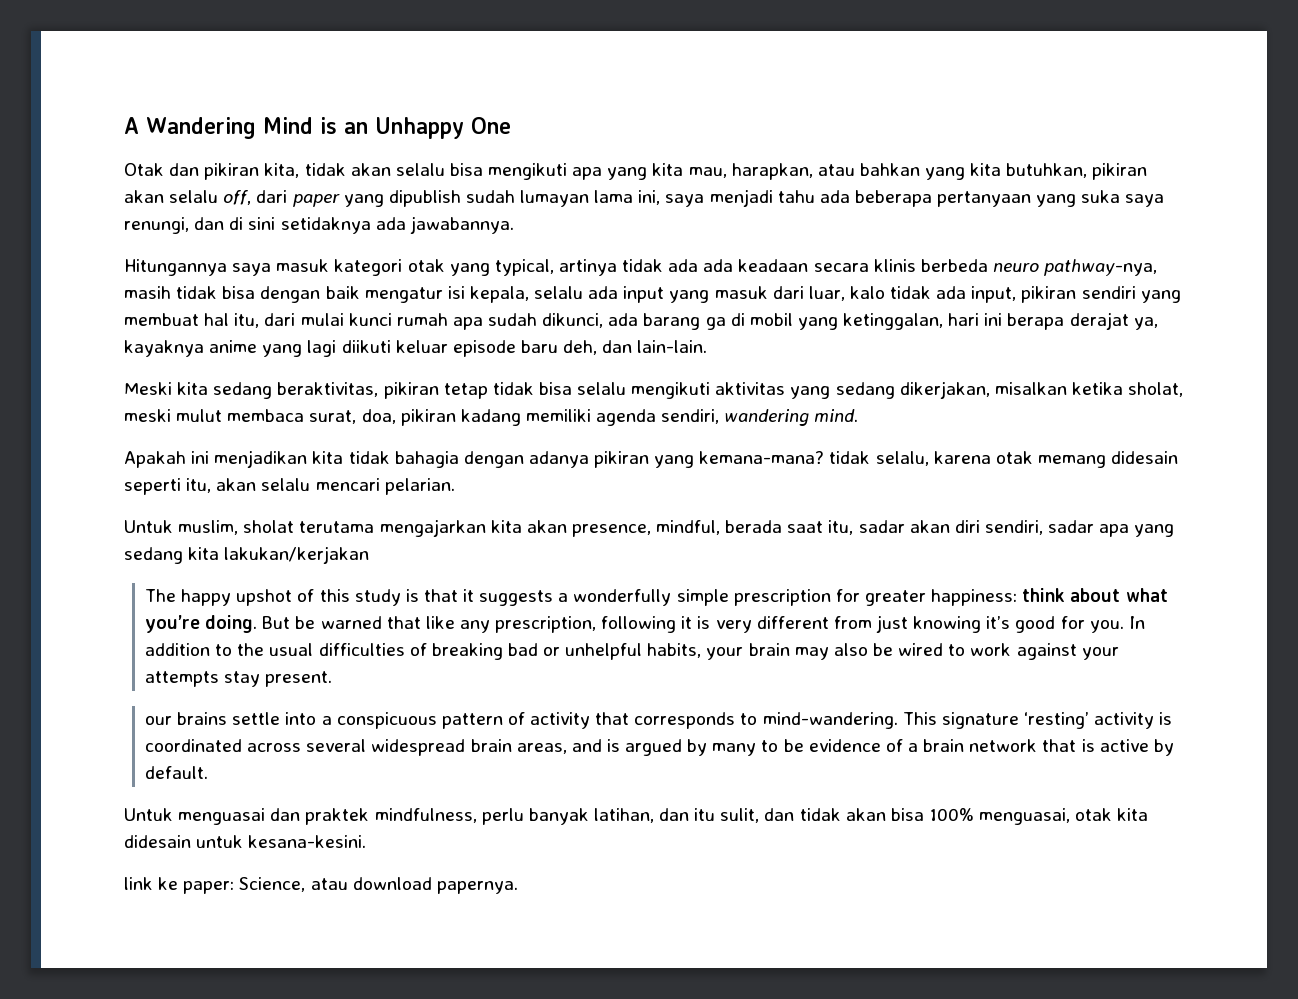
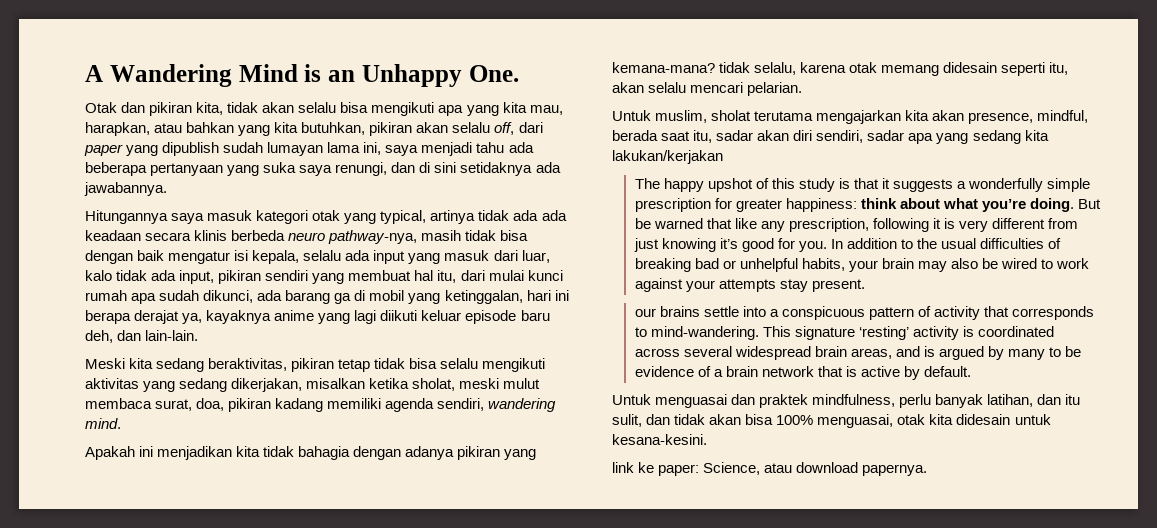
[470,117,511,134] One -> [468,65,519,82] One.

